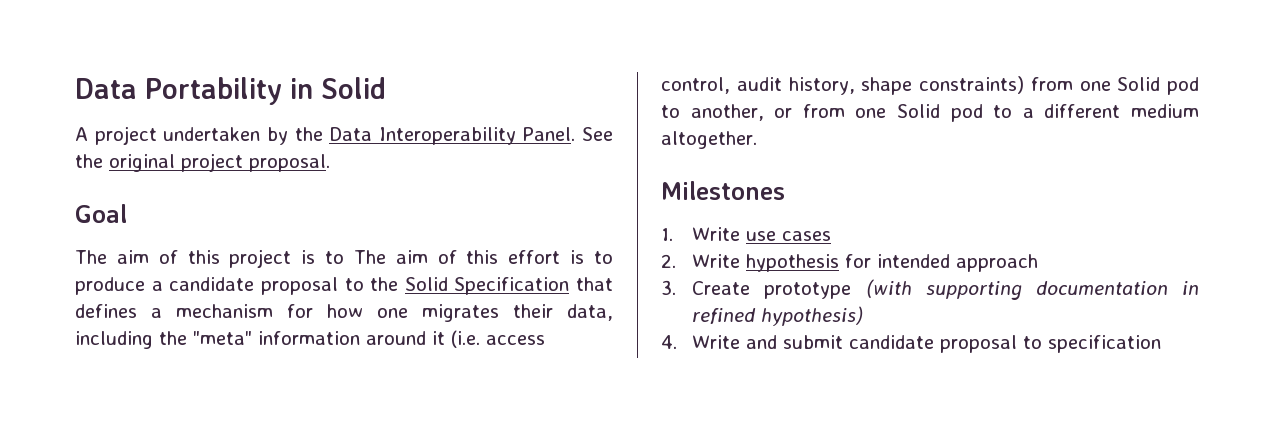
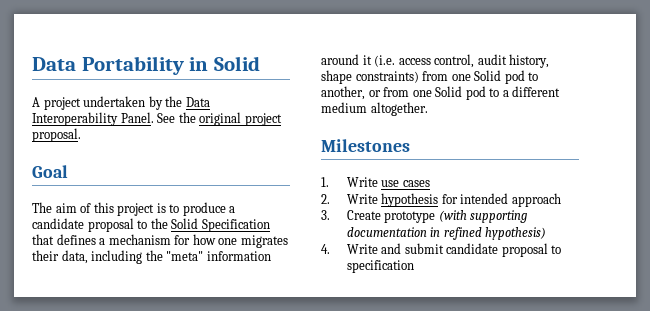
[353,250,614,264] The aim of this effort is to -> (180, 208) none

